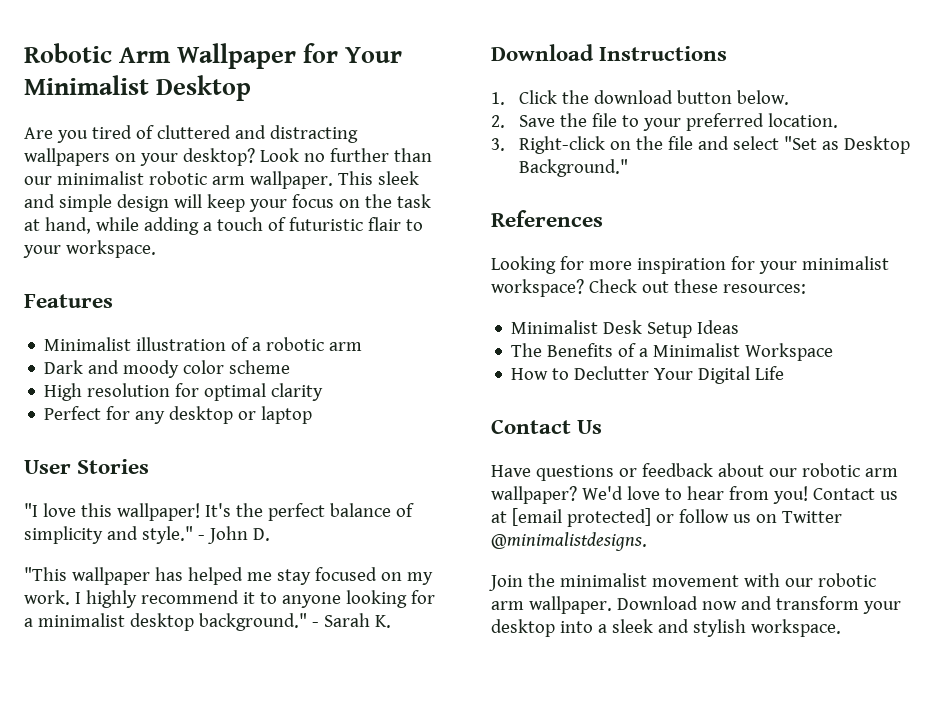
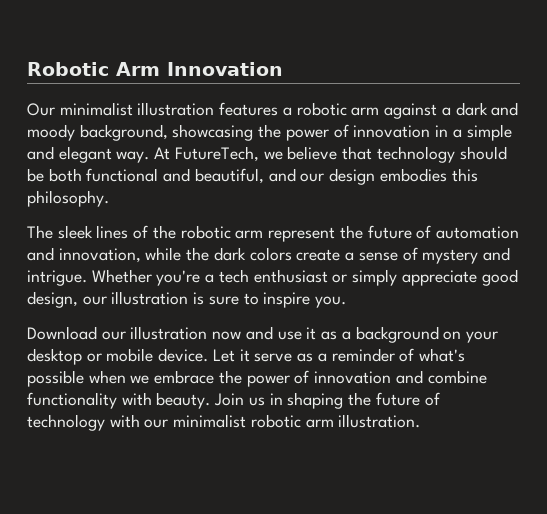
[177,43,403,69] [24,75,252,101] [24,125,358,143] [24,148,432,166] [24,171,419,189] [24,194,431,212] [24,217,423,235] [23,240,156,258] [24,294,113,308] [44,337,363,351] [44,360,291,378] [44,383,324,401] [44,406,313,424] [24,459,150,474] [24,503,414,521] [24,526,270,544] [24,567,433,585] [24,590,435,608] [24,613,391,631] [491,44,728,61] [491,90,790,105] [491,113,839,131] [491,136,911,154] [519,159,629,177] [491,210,603,227] [491,256,889,274] [491,279,806,297] [511,320,740,338] [511,343,834,361] [511,366,785,384] [491,419,603,434] [491,463,898,481] [491,486,898,504] [491,508,842,527] [491,532,647,551] [489,573,876,591] [491,596,901,614] [491,619,841,637] Wallpaper for Your Minimalist Desktop // Are you tired of cluttered and distracting wallpapers on your desktop? Look no further than our minimalist robotic arm wallpaper. This sleek and simple design will keep your focus on the task at hand, while adding a touch of futuristic flair to your workspace. // Features // Minimalist illustration of a robotic arm // Dark and moody color scheme // High resolution for optimal clarity // Perfect for any desktop or laptop // User Stories // "I love this wallpaper! It's the perfect balance of simplicity and style." - John D. // "This wallpaper has helped me stay focused on my work. I highly recommend it to anyone looking for a minimalist desktop background." - Sarah K. // Download Instructions // 1. Click the download button below. // 2. Save the file to your preferred location. // 3. Right-click on the file and select "Set as Desktop Background." // References // Looking for more inspiration for your minimalist workspace? Check out these resources: // Minimalist Desk Setup Ideas // The Benefits of a Minimalist Workspace // How to Declutter Your Digital Life // Contact Us // Have questions or feedback about our robotic arm wallpaper? We'd love to hear from you! Contact us at [email protected] or follow us on Twitter @minimalistdesigns. // Join the minimalist movement with our robotic arm wallpaper. Download now and transform your desktop into a sleek and stylish workspace. -> [167,62,283,76] [27,102,519,119] [27,124,512,141] [27,146,507,163] [27,168,478,185] [27,190,109,207] [27,225,519,242] [27,247,510,264] [27,269,518,286] [27,291,347,308] [27,326,498,343] [27,348,465,365] [27,370,487,387] [27,392,440,409] [27,414,421,431] Innovation // Our minimalist illustration features a robotic arm against a dark and moody background, showcasing the power of innovation in a simple and elegant way. At FutureTech, we believe that technology should be both functional and beautiful, and our design embodies this philosophy. // The sleek lines of the robotic arm represent the future of automation and innovation, while the dark colors create a sense of mystery and intrigue. Whether you're a tech enthusiast or simply appreciate good design, our illustration is sure to inspire you. // Download our illustration now and use it as a background on your desktop or mobile device. Let it serve as a reminder of what's possible when we embrace the power of innovation and combine functionality with beauty. Join us in shaping the future of technology with our minimalist robotic arm illustration.

